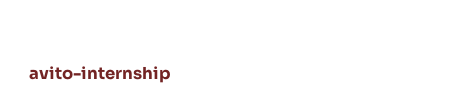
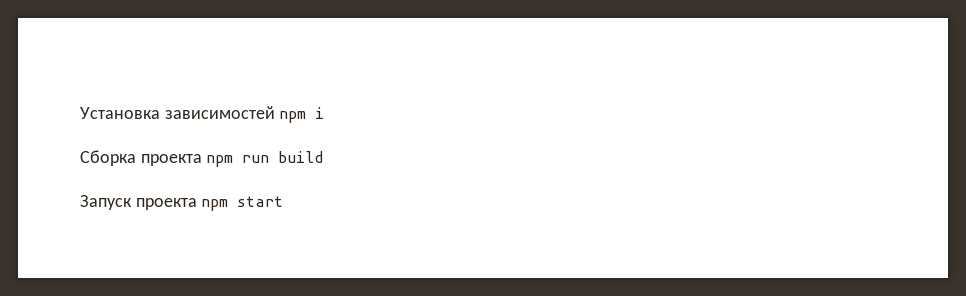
[29,66,171,83] avito-internship -> [80,106,325,123] [80,150,324,167] [80,195,284,211] Установка зависимостей npm i // Сборка проекта npm run build // Запуск проекта npm start

